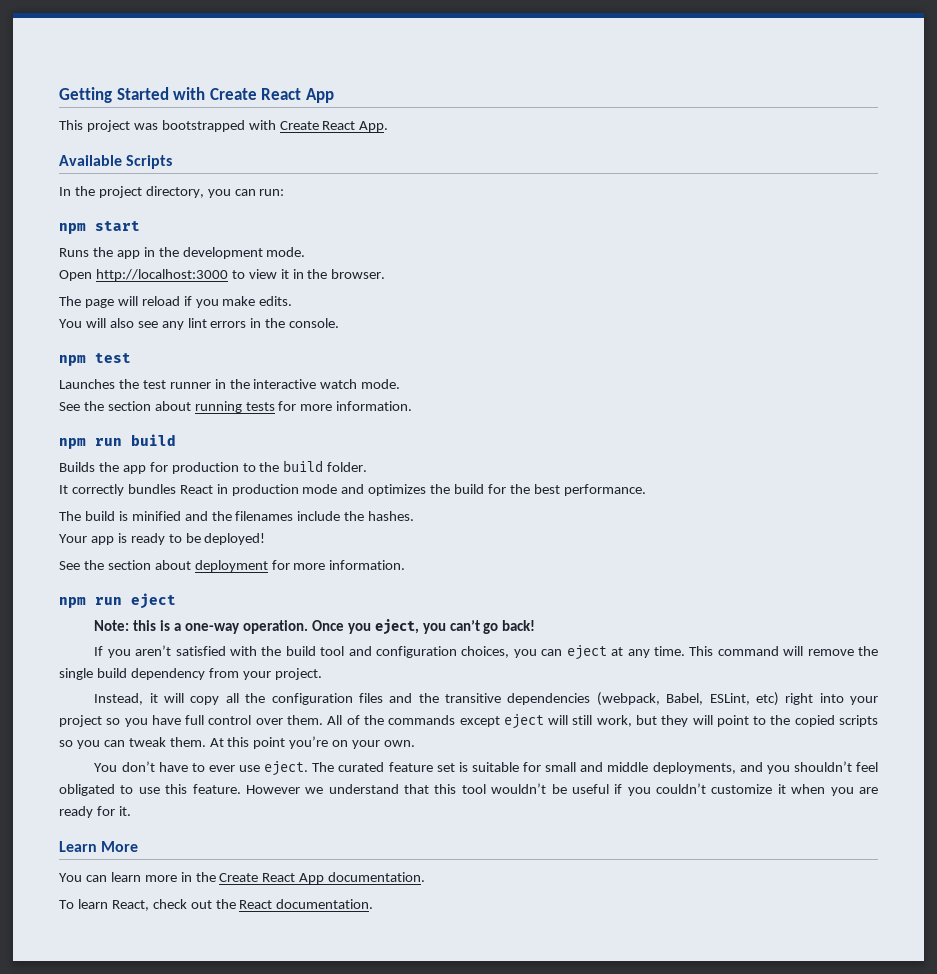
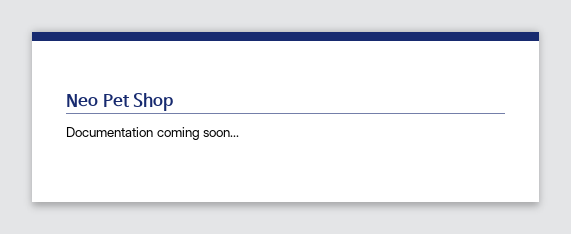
[59,87,334,103] [59,120,389,132] [59,155,173,169] [59,186,285,198] [59,221,140,234] [59,247,306,259] [59,269,386,281] [59,296,293,308] [59,318,340,330] [59,353,131,366] [59,379,401,389] [59,401,413,413] [59,434,176,449] [59,460,368,474] [59,484,646,496] [59,511,415,521] [59,533,266,545] [59,560,406,572] [59,593,176,609] [94,619,536,635] [94,645,878,660] [59,668,322,680] [94,692,879,706] [59,714,878,729] [59,736,416,749] [94,761,878,776] [59,783,879,796] [59,806,131,818] [59,841,139,852] [59,872,426,884] [59,899,374,911] Getting Started with Create React App // This project was bootstrapped with Create React App. // Available Scripts // In the project directory, you can run: // npm start // Runs the app in the development mode. // Open http://localhost:3000 to view it in the browser. // The page will reload if you make edits. // You will also see any lint errors in the console. // npm test // Launches the test runner in the interactive watch mode. // See the section about running tests for more information. // npm run build // Builds the app for production to the build folder. // It correctly bundles React in production mode and optimizes the build for the best performance. // The build is minified and the filenames include the hashes. // Your app is ready to be deployed! // See the section about deployment for more information. // npm run eject // Note: this is a one-way operation. Once you eject, you can’t go back! // If you aren’t satisfied with the build tool and configuration choices, you can eject at any time. This command will remove the single build dependency from your project. // Instead, it will copy all the configuration files and the transitive dependencies (webpack, Babel, ESLint, etc) right into your project so you have full control over them. All of the commands except eject will still work, but they will point to the copied scripts so you can tweak them. At this point you’re on your own. // You don’t have to ever use eject. The curated feature set is suitable for small and middle deployments, and you shouldn’t feel obligated to use this feature. However we understand that this tool wouldn’t be useful if you couldn’t customize it when you are ready for it. // Learn More // You can learn more in the Create React App documentation. // To learn React, check out the React documentation. -> [66,93,174,111] [66,127,240,140] Neo Pet Shop // Documentation coming soon...

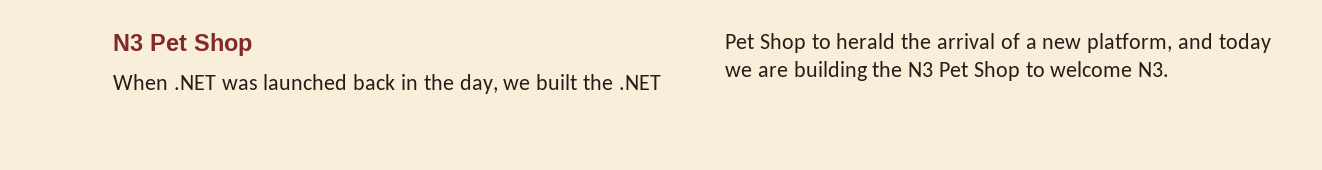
[66,94,98,107] Neo -> [113,34,143,51] N3
[66,127,240,140] Documentation coming soon... -> [113,74,661,94] [725,33,1271,53] [725,61,1170,81] When .NET was launched back in the day, we built the .NET Pet Shop to herald the arrival of a new platform, and today we are building the N3 Pet Shop to welcome N3.

